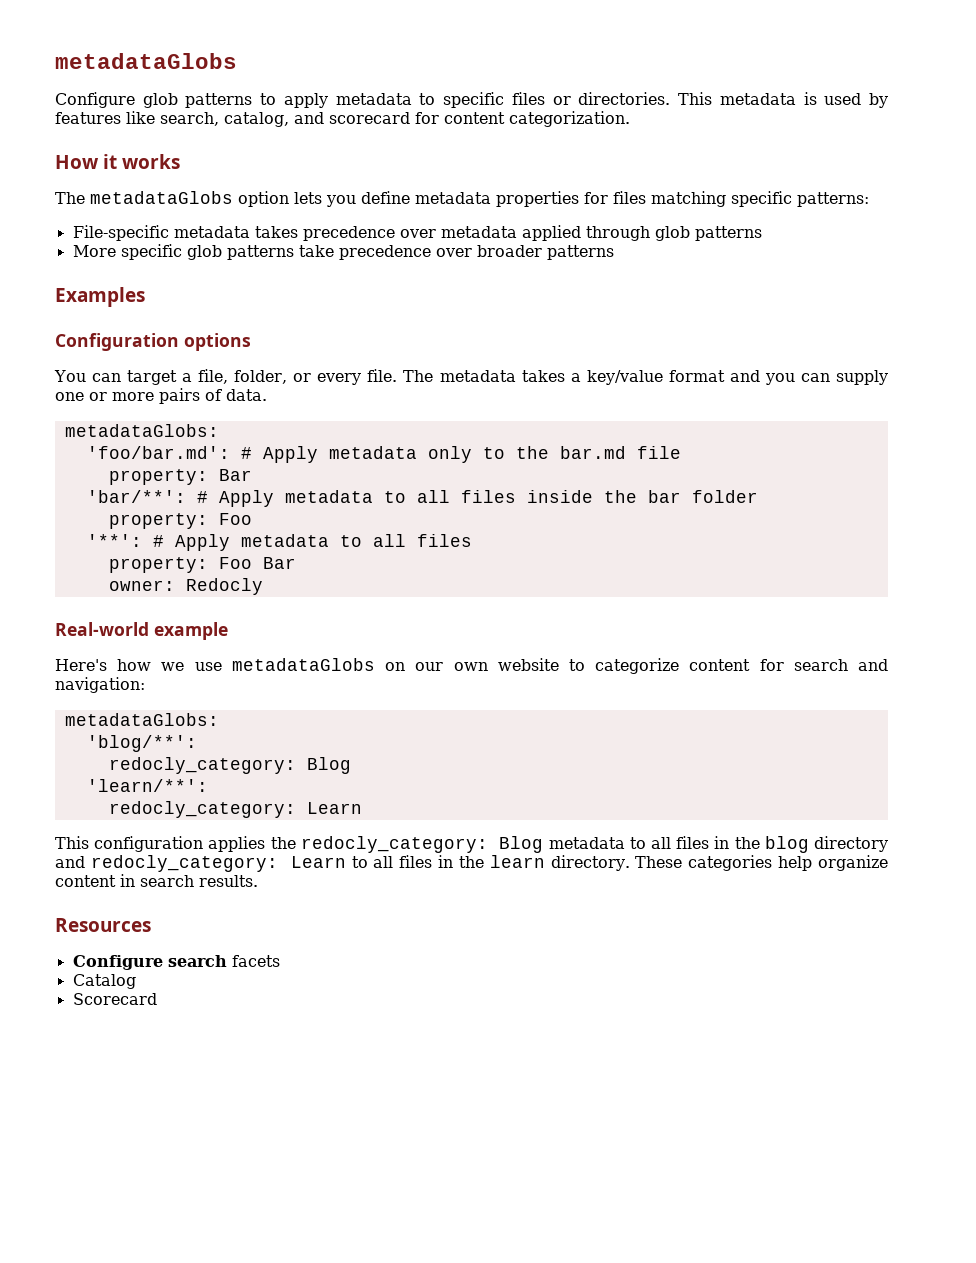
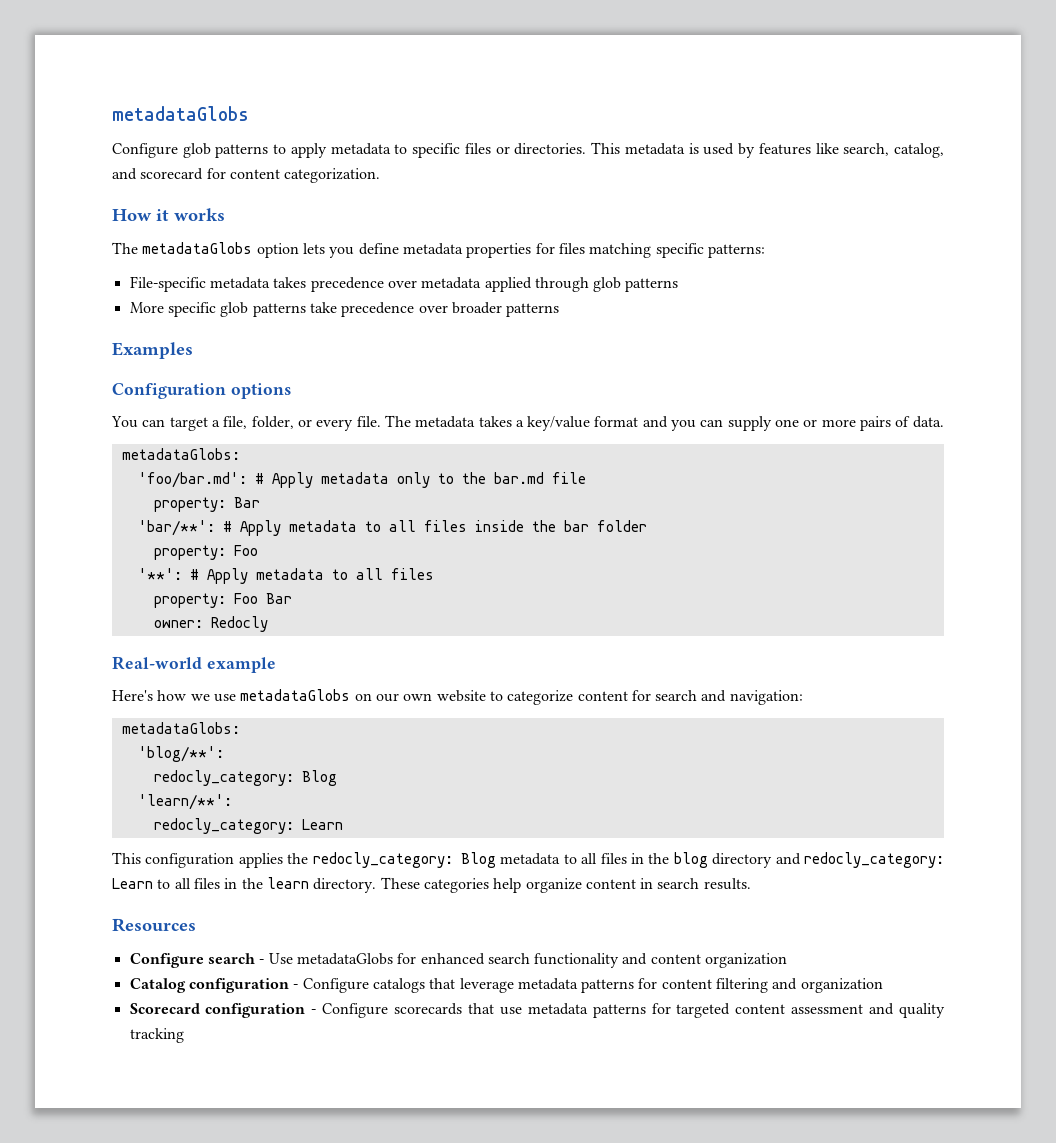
[231,955,280,967] [72,974,136,989] [72,993,157,1005] facets // Catalog // Scorecard -> [259,953,788,968] [129,978,883,993] [129,1003,945,1018] [129,1028,184,1043] - Use metadataGlobs for enhanced search functionality and content organization // Catalog configuration - Configure catalogs that leverage metadata patterns for content filtering and organization // Scorecard configuration - Configure scorecards that use metadata patterns for targeted content assessment and quality tracking

